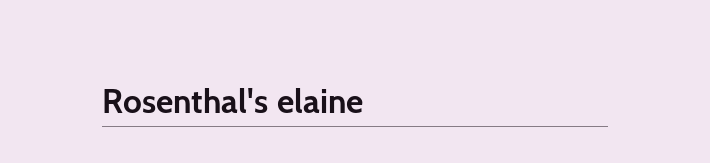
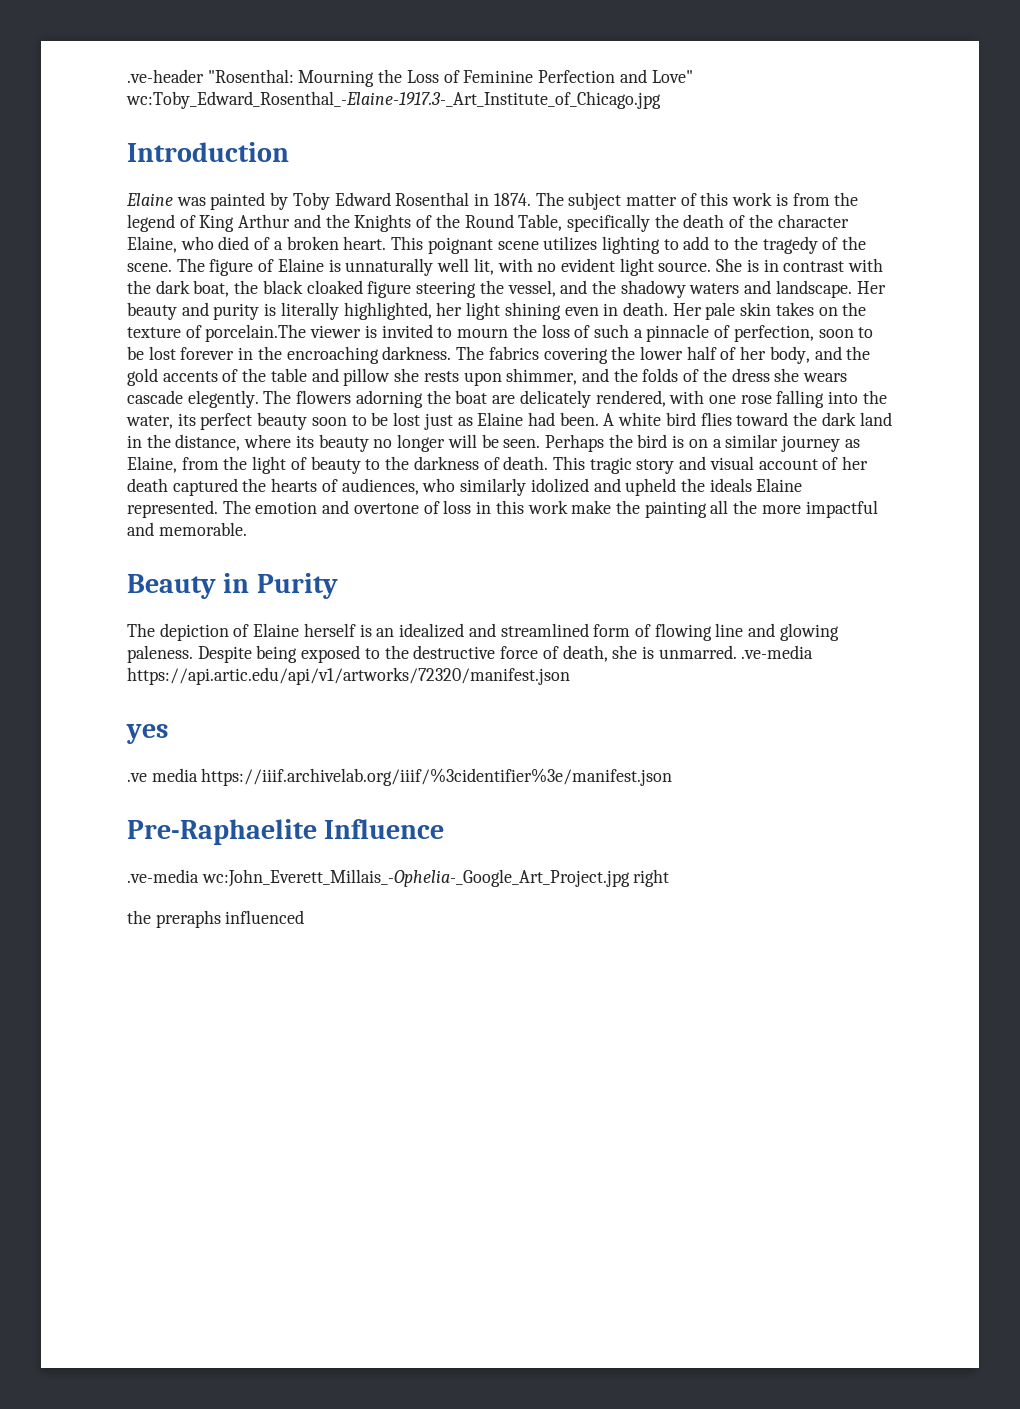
[102,88,364,113] Rosenthal's elaine -> [127,69,693,87] [126,91,661,109] [127,142,289,162] [126,192,859,210] [127,214,849,232] [127,236,867,254] [127,258,884,276] [127,280,886,298] [127,302,867,320] [127,324,874,342] [127,346,871,364] [127,368,848,386] [127,390,887,408] [126,412,892,430] [127,434,860,452] [127,456,869,474] [127,478,803,496] [127,500,878,518] [127,522,247,536] [127,573,338,599] [127,623,839,641] [127,645,814,663] [127,667,570,685] [126,724,168,744] [127,768,673,786] [127,819,445,845] [127,869,670,887] [127,910,305,928] .ve-header "Rosenthal: Mourning the Loss of Feminine Perfection and Love" wc:Toby_Edward_Rosenthal_-Elaine-1917.3-_Art_Institute_of_Chicago.jpg // Introduction // Elaine was painted by Toby Edward Rosenthal in 1874. The subject matter of this work is from the legend of King Arthur and the Knights of the Round Table, specifically the death of the character Elaine, who died of a broken heart. This poignant scene utilizes lighting to add to the tragedy of the scene. The figure of Elaine is unnaturally well lit, with no evident light source. She is in contrast with the dark boat, the black cloaked figure steering the vessel, and the shadowy waters and landscape. Her beauty and purity is literally highlighted, her light shining even in death. Her pale skin takes on the texture of porcelain.The viewer is invited to mourn the loss of such a pinnacle of perfection, soon to be lost forever in the encroaching darkness. The fabrics covering the lower half of her body, and the gold accents of the table and pillow she rests upon shimmer, and the folds of the dress she wears cascade elegently. The flowers adorning the boat are delicately rendered, with one rose falling into the water, its perfect beauty soon to be lost just as Elaine had been. A white bird flies toward the dark land in the distance, where its beauty no longer will be seen. Perhaps the bird is on a similar journey as Elaine, from the light of beauty to the darkness of death. This tragic story and visual account of her death captured the hearts of audiences, who similarly idolized and upheld the ideals Elaine represented. The emotion and overtone of loss in this work make the painting all the more impactful and memorable. // Beauty in Purity // The depiction of Elaine herself is an idealized and streamlined form of flowing line and glowing paleness. Despite being exposed to the destructive force of death, she is unmarred. .ve-media https://api.artic.edu/api/v1/artworks/72320/manifest.json // yes // .ve media https://iiif.archivelab.org/iiif/%3cidentifier%3e/manifest.json // Pre-Raphaelite Influence // .ve-media wc:John_Everett_Millais_-Ophelia-_Google_Art_Project.jpg right // the preraphs influenced

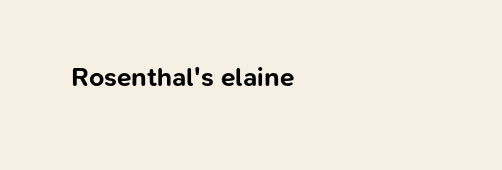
[127,69,693,87] [126,91,661,109] [127,142,289,162] [126,192,859,210] [127,214,849,232] [127,236,867,254] [127,258,884,276] [127,280,886,298] [127,302,867,320] [127,324,874,342] [127,346,871,364] [127,368,848,386] [127,390,887,408] [126,412,892,430] [127,434,860,452] [127,456,869,474] [127,478,803,496] [127,500,878,518] [127,522,247,536] [127,573,338,599] [127,623,839,641] [127,645,814,663] [127,667,570,685] [126,724,168,744] [127,768,673,786] [127,819,445,845] [127,869,670,887] [127,910,305,928] .ve-header "Rosenthal: Mourning the Loss of Feminine Perfection and Love" wc:Toby_Edward_Rosenthal_-Elaine-1917.3-_Art_Institute_of_Chicago.jpg // Introduction // Elaine was painted by Toby Edward Rosenthal in 1874. The subject matter of this work is from the legend of King Arthur and the Knights of the Round Table, specifically the death of the character Elaine, who died of a broken heart. This poignant scene utilizes lighting to add to the tragedy of the scene. The figure of Elaine is unnaturally well lit, with no evident light source. She is in contrast with the dark boat, the black cloaked figure steering the vessel, and the shadowy waters and landscape. Her beauty and purity is literally highlighted, her light shining even in death. Her pale skin takes on the texture of porcelain.The viewer is invited to mourn the loss of such a pinnacle of perfection, soon to be lost forever in the encroaching darkness. The fabrics covering the lower half of her body, and the gold accents of the table and pillow she rests upon shimmer, and the folds of the dress she wears cascade elegently. The flowers adorning the boat are delicately rendered, with one rose falling into the water, its perfect beauty soon to be lost just as Elaine had been. A white bird flies toward the dark land in the distance, where its beauty no longer will be seen. Perhaps the bird is on a similar journey as Elaine, from the light of beauty to the darkness of death. This tragic story and visual account of her death captured the hearts of audiences, who similarly idolized and upheld the ideals Elaine represented. The emotion and overtone of loss in this work make the painting all the more impactful and memorable. // Beauty in Purity // The depiction of Elaine herself is an idealized and streamlined form of flowing line and glowing paleness. Despite being exposed to the destructive force of death, she is unmarred. .ve-media https://api.artic.edu/api/v1/artworks/72320/manifest.json // yes // .ve media https://iiif.archivelab.org/iiif/%3cidentifier%3e/manifest.json // Pre-Raphaelite Influence // .ve-media wc:John_Everett_Millais_-Ophelia-_Google_Art_Project.jpg right // the preraphs influenced -> [71,67,295,87] Rosenthal's elaine

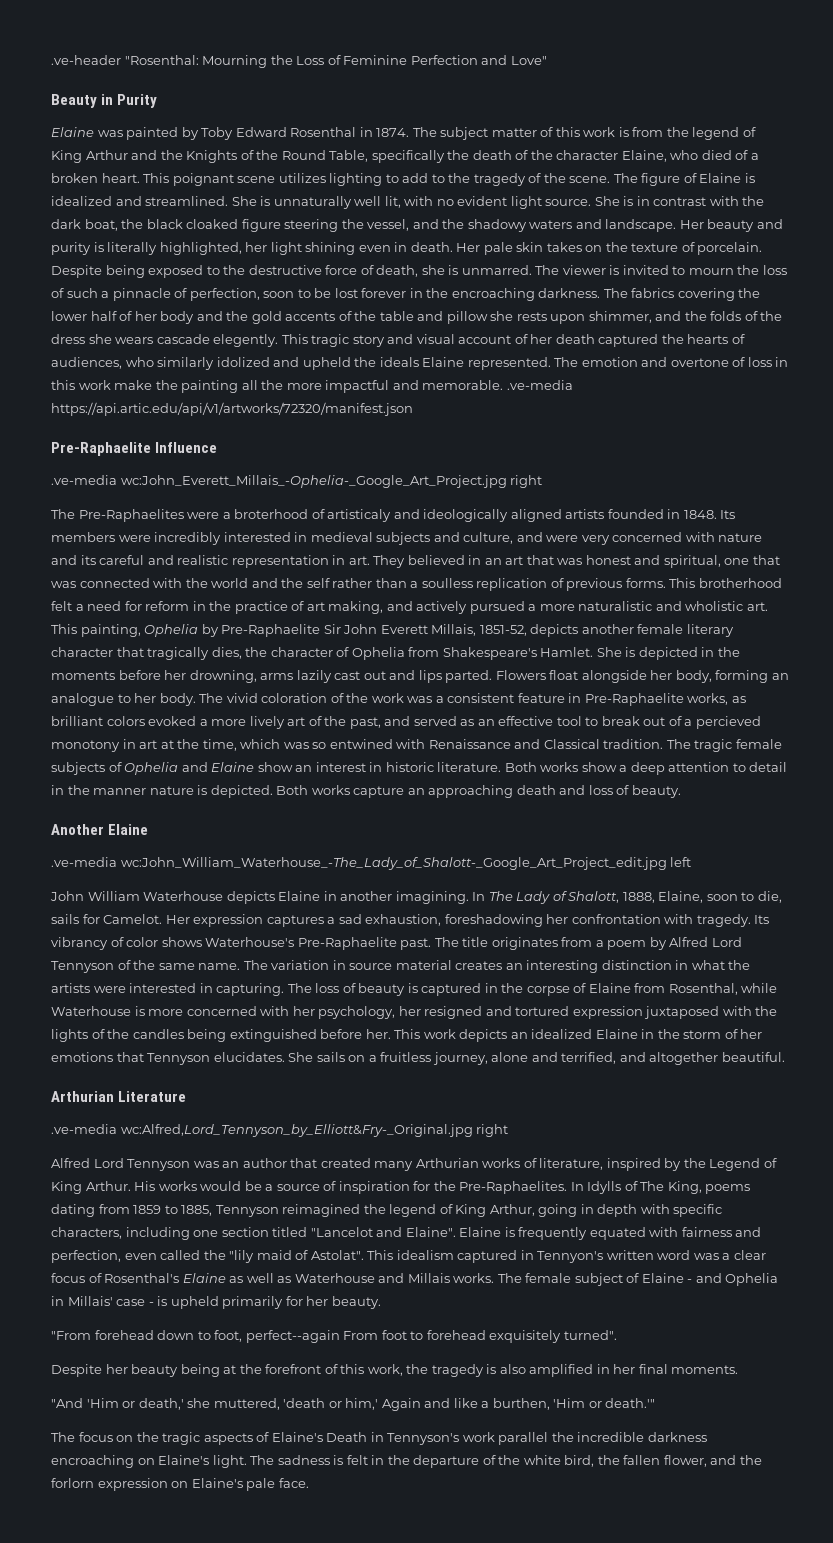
[71,67,295,87] Rosenthal's elaine -> [51,55,547,68] [51,94,158,108] [51,127,756,140] [51,150,759,163] [51,173,755,186] [51,196,765,209] [51,219,783,232] [51,242,763,255] [51,265,787,278] [51,288,761,301] [51,311,783,324] [51,334,745,347] [51,357,789,370] [51,380,573,393] [51,402,413,416] [51,442,218,456] [51,475,543,488] [51,509,736,522] [51,532,763,545] [51,555,780,568] [51,578,782,591] [51,601,768,614] [51,624,734,637] [51,647,740,660] [51,670,789,683] [51,693,746,706] [51,716,761,729] [51,739,782,752] [51,762,788,775] [51,785,681,798] [51,824,149,835] [51,857,692,870] [50,891,782,904] [51,914,770,927] [51,937,742,950] [51,960,751,973] [51,983,778,996] [51,1006,778,1019] [51,1029,763,1042] [51,1052,785,1065] [51,1091,187,1102] [51,1124,509,1137] [51,1158,777,1171] [51,1181,751,1194] [51,1204,723,1217] [51,1227,762,1240] [51,1250,766,1263] [51,1273,779,1286] [51,1296,381,1309] [51,1330,617,1343] [51,1364,739,1377] [51,1398,656,1411] [51,1432,707,1445] [51,1455,762,1468] [51,1478,309,1491] .ve-header "Rosenthal: Mourning the Loss of Feminine Perfection and Love" // Beauty in Purity // Elaine was painted by Toby Edward Rosenthal in 1874. The subject matter of this work is from the legend of King Arthur and the Knights of the Round Table, specifically the death of the character Elaine, who died of a broken heart. This poignant scene utilizes lighting to add to the tragedy of the scene. The figure of Elaine is idealized and streamlined. She is unnaturally well lit, with no evident light source. She is in contrast with the dark boat, the black cloaked figure steering the vessel, and the shadowy waters and landscape. Her beauty and purity is literally highlighted, her light shining even in death. Her pale skin takes on the texture of porcelain. Despite being exposed to the destructive force of death, she is unmarred. The viewer is invited to mourn the loss of such a pinnacle of perfection, soon to be lost forever in the encroaching darkness. The fabrics covering the lower half of her body and the gold accents of the table and pillow she rests upon shimmer, and the folds of the dress she wears cascade elegently. This tragic story and visual account of her death captured the hearts of audiences, who similarly idolized and upheld the ideals Elaine represented. The emotion and overtone of loss in this work make the painting all the more impactful and memorable. .ve-media https://api.artic.edu/api/v1/artworks/72320/manifest.json // Pre-Raphaelite Influence // .ve-media wc:John_Everett_Millais_-Ophelia-_Google_Art_Project.jpg right // The Pre-Raphaelites were a broterhood of artisticaly and ideologically aligned artists founded in 1848. Its members were incredibly interested in medieval subjects and culture, and were very concerned with nature and its careful and realistic representation in art. They believed in an art that was honest and spiritual, one that was connected with the world and the self rather than a soulless replication of previous forms. This brotherhood felt a need for reform in the practice of art making, and actively pursued a more naturalistic and wholistic art. This painting, Ophelia by Pre-Raphaelite Sir John Everett Millais, 1851-52, depicts another female literary character that tragically dies, the character of Ophelia from Shakespeare's Hamlet. She is depicted in the moments before her drowning, arms lazily cast out and lips parted. Flowers float alongside her body, forming an analogue to her body. The vivid coloration of the work was a consistent feature in Pre-Raphaelite works, as brilliant colors evoked a more lively art of the past, and served as an effective tool to break out of a percieved monotony in art at the time, which was so entwined with Renaissance and Classical tradition. The tragic female subjects of Ophelia and Elaine show an interest in historic literature. Both works show a deep attention to detail in the manner nature is depicted. Both works capture an approaching death and loss of beauty. // Another Elaine // .ve-media wc:John_William_Waterhouse_-The_Lady_of_Shalott-_Google_Art_Project_edit.jpg left // John William Waterhouse depicts Elaine in another imagining. In The Lady of Shalott, 1888, Elaine, soon to die, sails for Camelot. Her expression captures a sad exhaustion, foreshadowing her confrontation with tragedy. Its vibrancy of color shows Waterhouse's Pre-Raphaelite past. The title originates from a poem by Alfred Lord Tennyson of the same name. The variation in source material creates an interesting distinction in what the artists were interested in capturing. The loss of beauty is captured in the corpse of Elaine from Rosenthal, while Waterhouse is more concerned with her psychology, her resigned and tortured expression juxtaposed with the lights of the candles being extinguished before her. This work depicts an idealized Elaine in the storm of her emotions that Tennyson elucidates. She sails on a fruitless journey, alone and terrified, and altogether beautiful. // Arthurian Literature // .ve-media wc:Alfred,Lord_Tennyson_by_Elliott&Fry-_Original.jpg right // Alfred Lord Tennyson was an author that created many Arthurian works of literature, inspired by the Legend of King Arthur. His works would be a source of inspiration for the Pre-Raphaelites. In Idylls of The King, poems dating from 1859 to 1885, Tennyson reimagined the legend of King Arthur, going in depth with specific characters, including one section titled "Lancelot and Elaine". Elaine is frequently equated with fairness and perfection, even called the "lily maid of Astolat". This idealism captured in Tennyon's written word was a clear focus of Rosenthal's Elaine as well as Waterhouse and Millais works. The female subject of Elaine - and Ophelia in Millais' case - is upheld primarily for her beauty. // "From forehead down to foot, perfect--again From foot to forehead exquisitely turned". // Despite her beauty being at the forefront of this work, the tragedy is also amplified in her final moments. // "And 'Him or death,' she muttered, 'death or him,' Again and like a burthen, 'Him or death.'" // The focus on the tragic aspects of Elaine's Death in Tennyson's work parallel the incredible darkness encroaching on Elaine's light. The sadness is felt in the departure of the white bird, the fallen flower, and the forlorn expression on Elaine's pale face.

